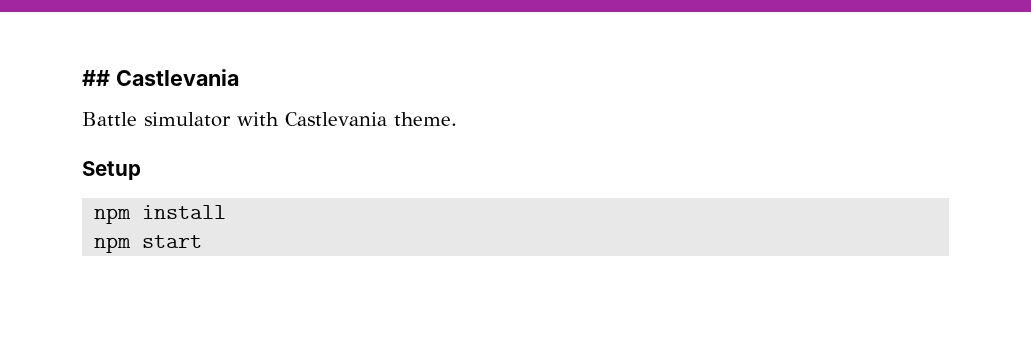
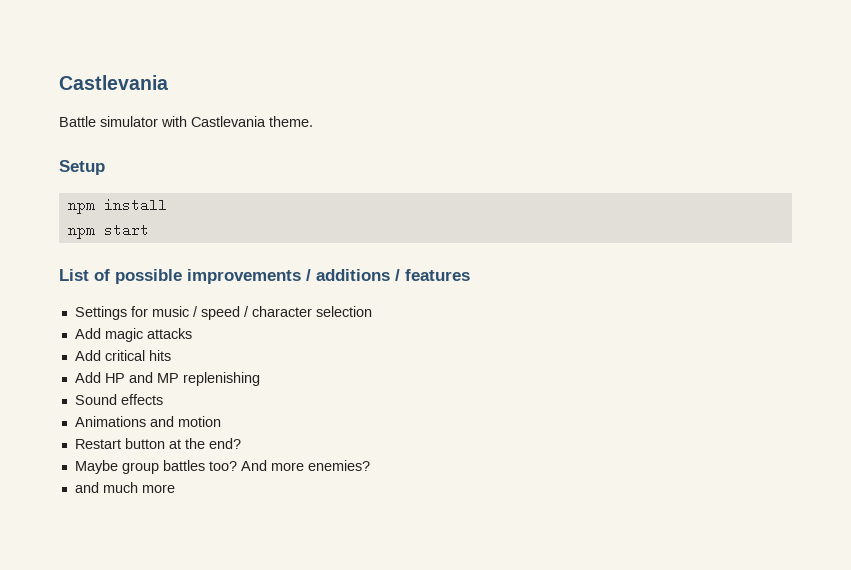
[82,70,110,86] ## -> (59, 82) none
(203, 241) none -> [59,269,470,284] [74,306,372,320] [74,328,192,342] [74,350,171,361] [74,372,260,386] [74,394,163,405] [74,416,221,427] [74,438,241,449] [74,460,370,474] [74,482,175,493] // List of possible improvements / additions / features // Settings for music / speed / character selection // Add magic attacks // Add critical hits // Add HP and MP replenishing // Sound effects // Animations and motion // Restart button at the end? // Maybe group battles too? And more enemies? // and much more

